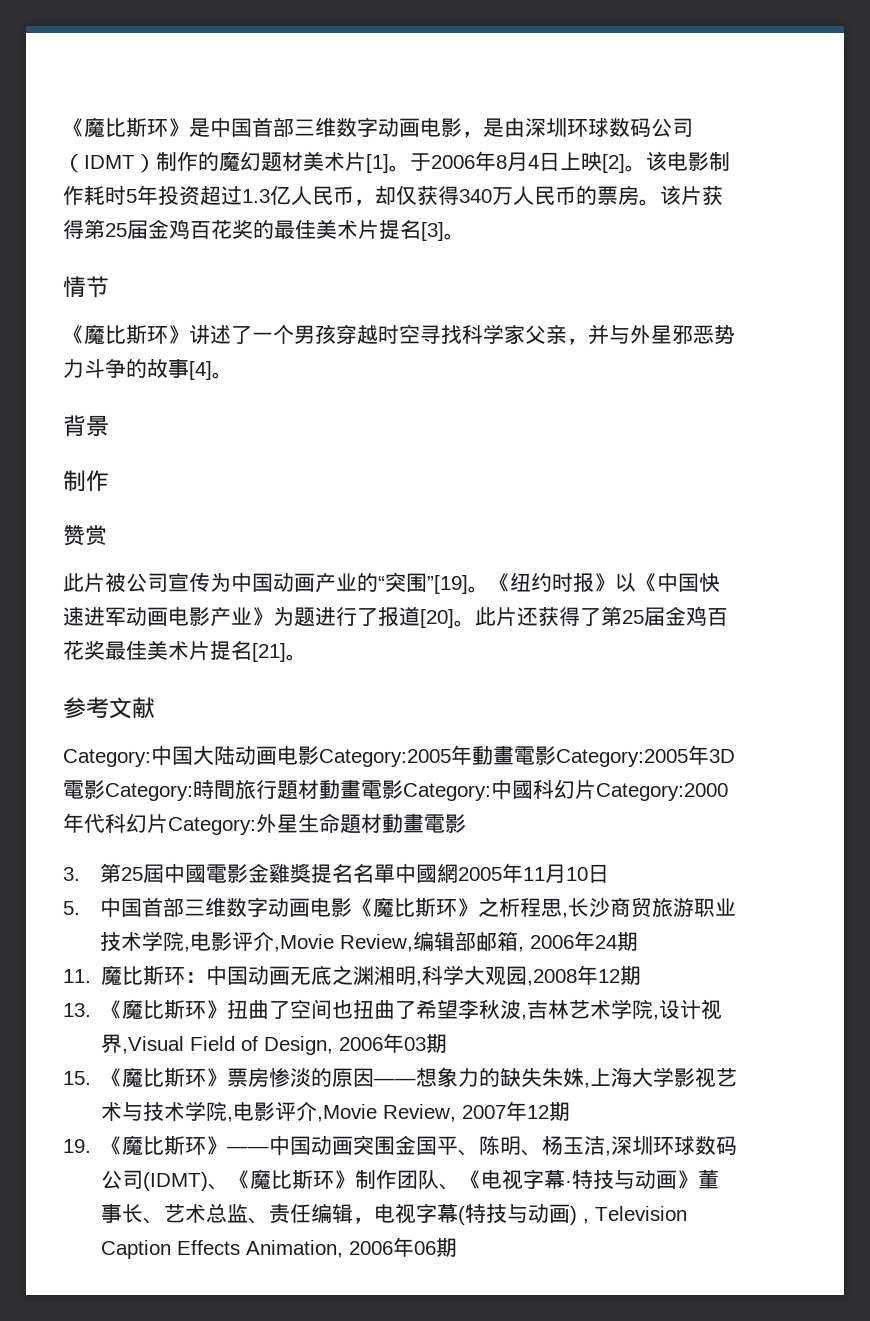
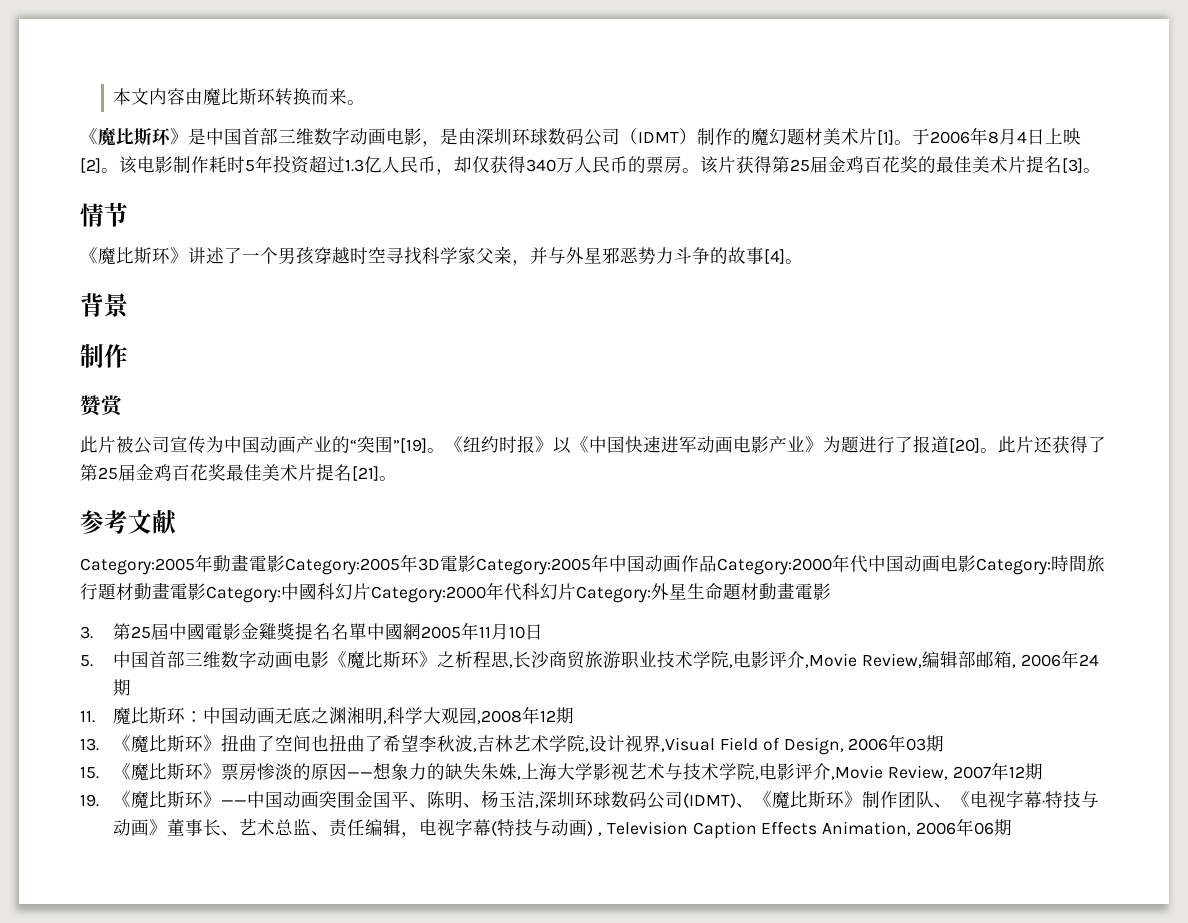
(63, 127) none -> [113,88,366,106] 本文内容由魔比斯环转换而来。 //
[63,745,319,767] Category:中国大陆动画电影 -> (177, 522) none
(105, 789) none -> [476,554,976,575] Category:2005年中国动画作品Category:2000年代中国动画电影

